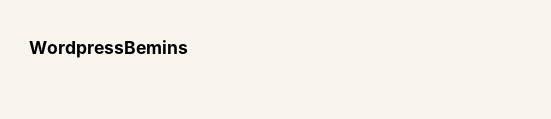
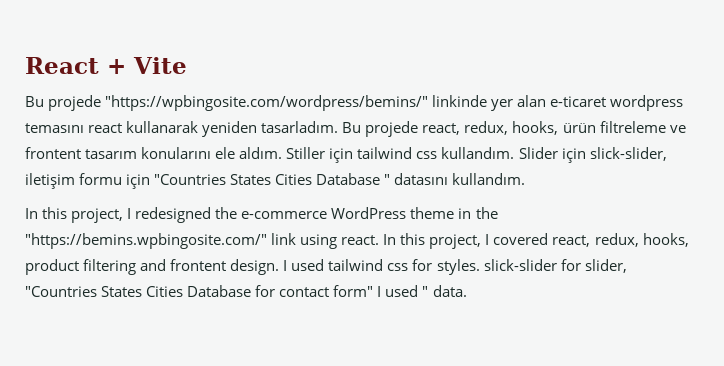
[29,40,188,58] WordpressBemins -> [25,57,187,74] [25,95,684,111] [25,121,686,137] [25,147,667,163] [25,173,526,189] [25,207,498,223] [25,233,689,249] [25,259,627,275] [25,285,467,297] React + Vite // Bu projede "https://wpbingosite.com/wordpress/bemins/" linkinde yer alan e-ticaret wordpress temasını react kullanarak yeniden tasarladım. Bu projede react, redux, hooks, ürün filtreleme ve frontent tasarım konularını ele aldım. Stiller için tailwind css kullandım. Slider için slick-slider, iletişim formu için "Countries States Cities Database " datasını kullandım. // In this project, I redesigned the e-commerce WordPress theme in the "https://bemins.wpbingosite.com/" link using react. In this project, I covered react, redux, hooks, product filtering and frontent design. I used tailwind css for styles. slick-slider for slider, "Countries States Cities Database for contact form" I used " data.

